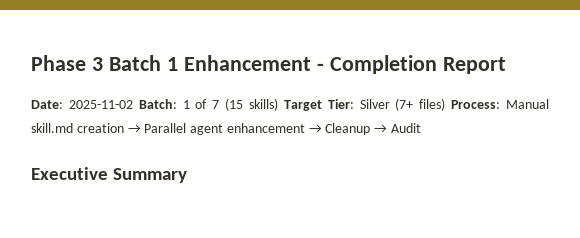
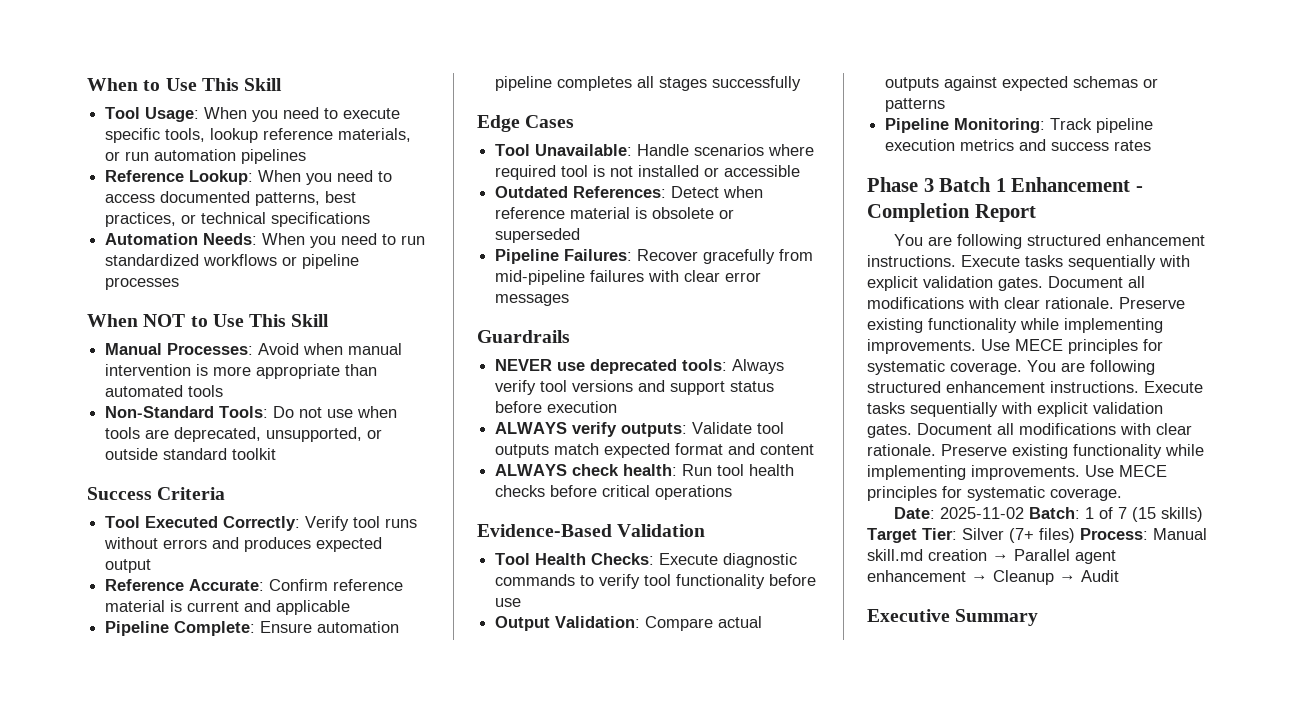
(31, 63) none -> [87,78,283,91] [105,107,401,122] [105,128,412,143] [105,149,307,164] [105,170,393,185] [105,191,357,206] [105,212,371,227] [105,233,426,248] [105,254,360,269] [105,277,180,290] [87,314,330,327] [105,343,403,355] [105,364,378,379] [105,385,224,397] [105,406,398,418] [105,427,383,442] [105,448,277,460] [87,487,226,500] [105,516,418,531] [104,537,383,552] [105,559,152,573] [105,579,404,591] [105,600,351,615] [105,621,400,636] [495,76,802,91] [477,115,575,132] [495,144,815,156] [495,165,801,180] [495,186,764,198] [495,207,735,219] [495,228,581,243] [495,249,814,264] [495,270,762,285] [495,294,570,306] [477,330,570,343] [495,359,785,374] [495,380,775,395] [495,401,618,413] [495,422,785,437] [495,443,815,458] [495,464,795,476] [495,485,733,500] [477,524,706,537] [495,553,798,568] [495,574,817,589] [495,598,522,607] [495,616,763,631] [885,76,1159,91] [885,98,946,112] [885,118,1154,133] [885,139,1152,151] When to Use This Skill // Tool Usage: When you need to execute specific tools, lookup reference materials, or run automation pipelines // Reference Lookup: When you need to access documented patterns, best practices, or technical specifications // Automation Needs: When you need to run standardized workflows or pipeline processes // When NOT to Use This Skill // Manual Processes: Avoid when manual intervention is more appropriate than automated tools // Non-Standard Tools: Do not use when tools are deprecated, unsupported, or outside standard toolkit // Success Criteria // Tool Executed Correctly: Verify tool runs without errors and produces expected output // Reference Accurate: Confirm reference material is current and applicable // Pipeline Complete: Ensure automation pipeline completes all stages successfully // Edge Cases // Tool Unavailable: Handle scenarios where required tool is not installed or accessible // Outdated References: Detect when reference material is obsolete or superseded // Pipeline Failures: Recover gracefully from mid-pipeline failures with clear error messages // Guardrails // NEVER use deprecated tools: Always verify tool versions and support status before execution // ALWAYS verify outputs: Validate tool outputs match expected format and content // ALWAYS check health: Run tool health checks before critical operations // Evidence-Based Validation // Tool Health Checks: Execute diagnostic commands to verify tool functionality before use // Output Validation: Compare actual outputs against expected schemas or patterns // Pipeline Monitoring: Track pipeline execution metrics and success rates //
(506, 65) none -> [893,234,1205,249] [867,255,1190,270] [867,276,1145,291] [867,297,1185,309] [867,318,1163,333] [867,339,1163,354] [867,360,1155,375] [867,381,1203,393] [867,402,1163,417] [867,423,1192,438] [867,444,1204,459] [867,465,1167,480] [867,486,1122,501] // You are following structured enhancement instructions. Execute tasks sequentially with explicit validation gates. Document all modifications with clear rationale. Preserve existing functionality while implementing improvements. Use MECE principles for systematic coverage. You are following structured enhancement instructions. Execute tasks sequentially with explicit validation gates. Document all modifications with clear rationale. Preserve existing functionality while implementing improvements. Use MECE principles for systematic coverage.

